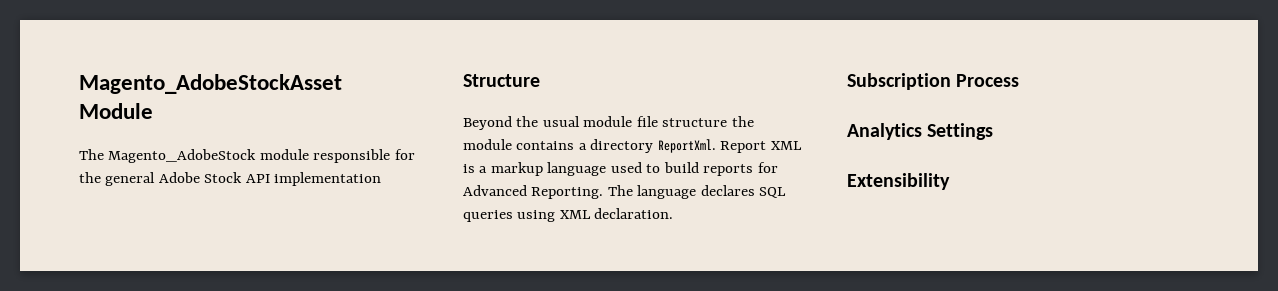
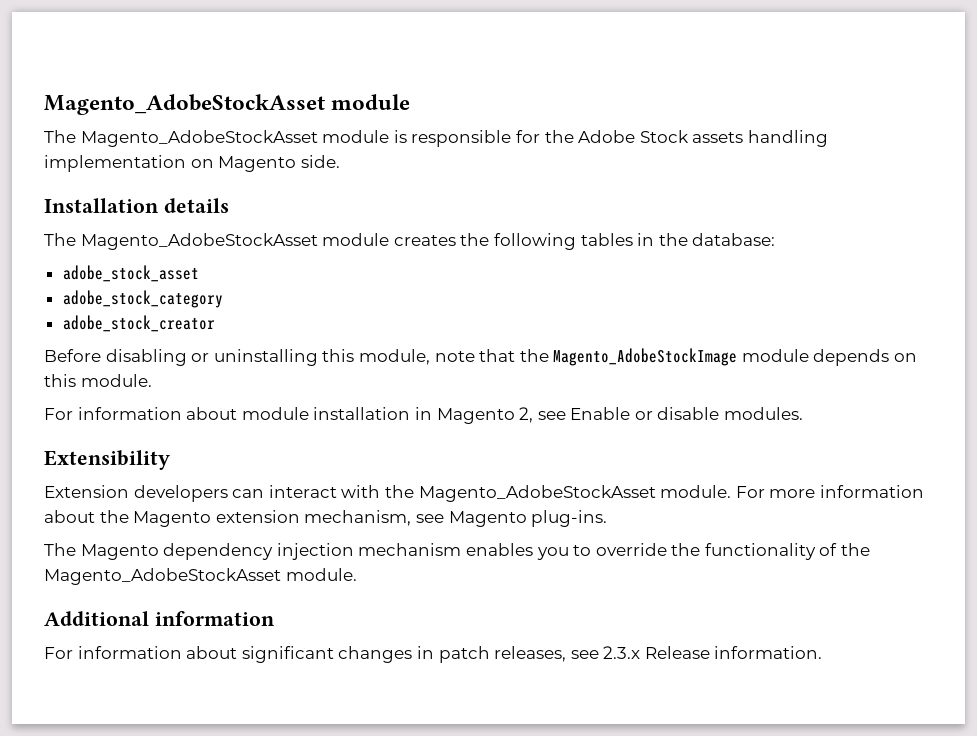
[79,74,342,94] [79,103,153,119] [79,149,309,163] Magento_AdobeStockAsset Module // The Magento_AdobeStock module -> [44,94,411,115] [44,130,407,147] Magento_AdobeStockAsset module // The Magento_AdobeStockAsset module is
[105,172,156,186] general -> (574, 136) none
[245,174,270,183] API -> [692,130,828,147] assets handling
[463,74,540,87] [463,116,754,130] [463,139,802,153] [463,162,778,176] [463,185,787,199] [463,208,674,222] [847,73,1020,90] [847,123,994,140] [847,173,950,190] // Structure // Beyond the usual module file structure the module contains a directory ReportXml. Report XML is a markup language used to build reports for Advanced Reporting. The language declares SQL queries using XML declaration. // Subscription Process // Analytics Settings // Extensibility -> [190,155,340,172] [44,198,229,213] [44,233,776,250] [62,265,199,282] [62,290,223,308] [62,315,215,332] [44,348,918,366] [44,374,152,387] [44,407,804,424] [44,450,170,470] [44,485,924,502] [44,510,608,527] [44,543,871,560] [44,568,357,585] [44,611,275,626] [44,646,823,663] on Magento side. // Installation details // The Magento_AdobeStockAsset module creates the following tables in the database: // adobe_stock_asset // adobe_stock_category // adobe_stock_creator // Before disabling or uninstalling this module, note that the Magento_AdobeStockImage module depends on this module. // For information about module installation in Magento 2, see Enable or disable modules. // Extensibility // Extension developers can interact with the Magento_AdobeStockAsset module. For more information about the Magento extension mechanism, see Magento plug-ins. // The Magento dependency injection mechanism enables you to override the functionality of the Magento_AdobeStockAsset module. // Additional information // For information about significant changes in patch releases, see 2.3.x Release information.

